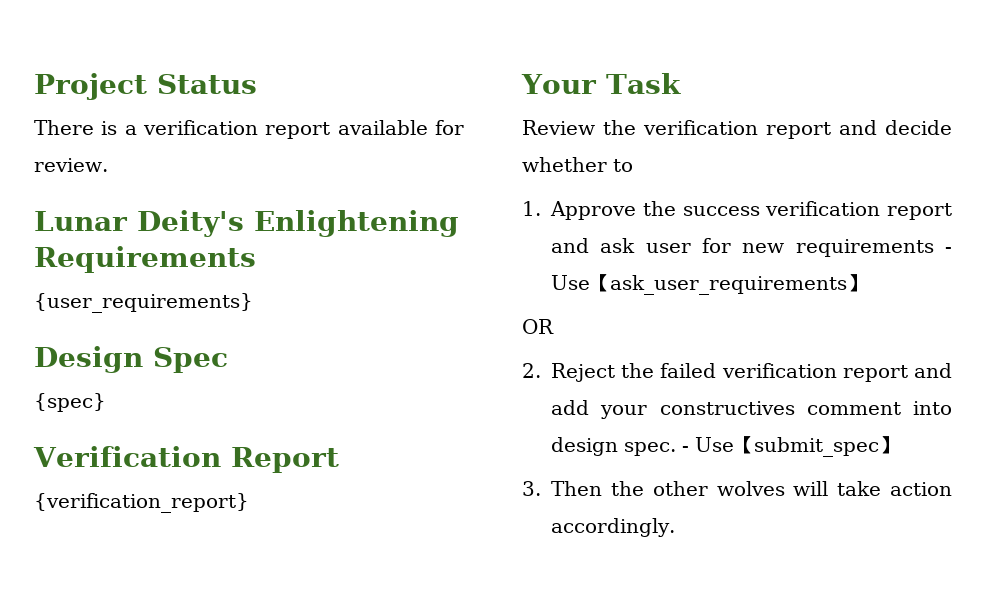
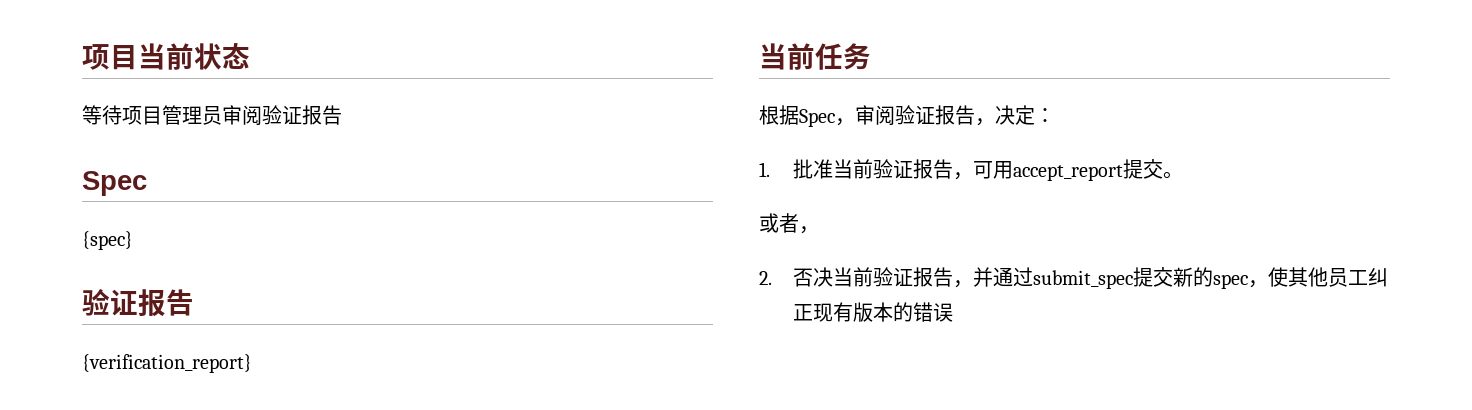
[34,73,257,100] [34,120,464,139] [34,158,108,172] [34,210,459,237] [34,246,256,273] [34,293,253,313] [34,346,143,373] Project Status // There is a verification report available for review. // Lunar Deity's Enlightening Requirements // {user_requirements} // Design -> [82,43,250,70] [82,105,342,125] 项目当前状态 // 等待项目管理员审阅验证报告 //
[33,446,339,473] Verification Report -> [82,289,194,317] 验证报告
[521,73,681,94] [522,120,952,139] [522,157,633,172] [522,201,952,220] [551,238,952,257] [551,274,867,295] [522,319,554,334] [522,363,952,382] [551,400,952,419] [551,436,899,457] [522,481,952,496] [551,518,675,537] Your Task // Review the verification report and decide whether to // 1. Approve the success verification report and ask user for new requirements - Use【ask_user_requirements】 // OR // 2. Reject the failed verification report and add your constructives comment into design spec. - Use【submit_spec】 // 3. Then the other wolves will take action accordingly. -> [759,43,871,70] [759,105,1055,127] [759,159,1183,181] [759,213,819,234] [759,267,1388,289] [792,302,953,322] 当前任务 // 根据Spec，审阅验证报告，决定： // 1.批准当前验证报告，可用accept_report提交。 // 或者， // 2.否决当前验证报告，并通过submit_spec提交新的spec，使其他员工纠正现有版本的错误

